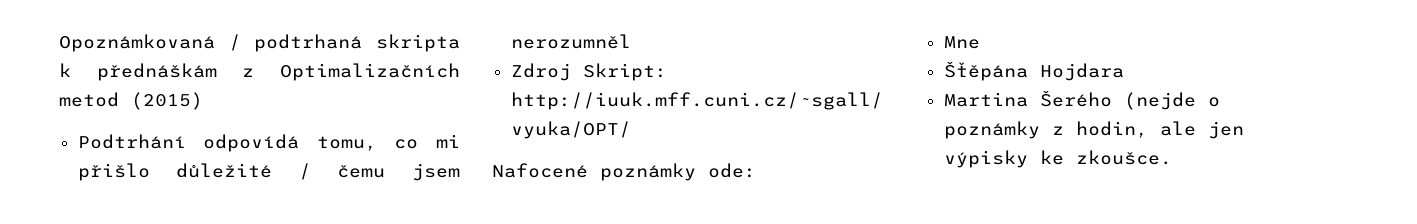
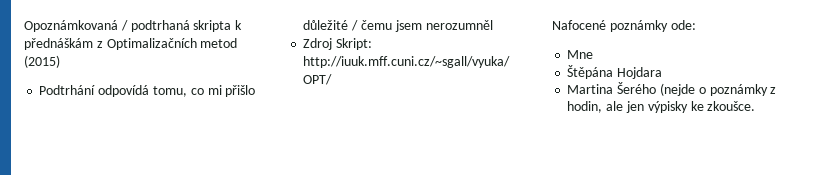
[943,61,1028,81] Šťěpána -> [567,65,614,79] Štěpána

